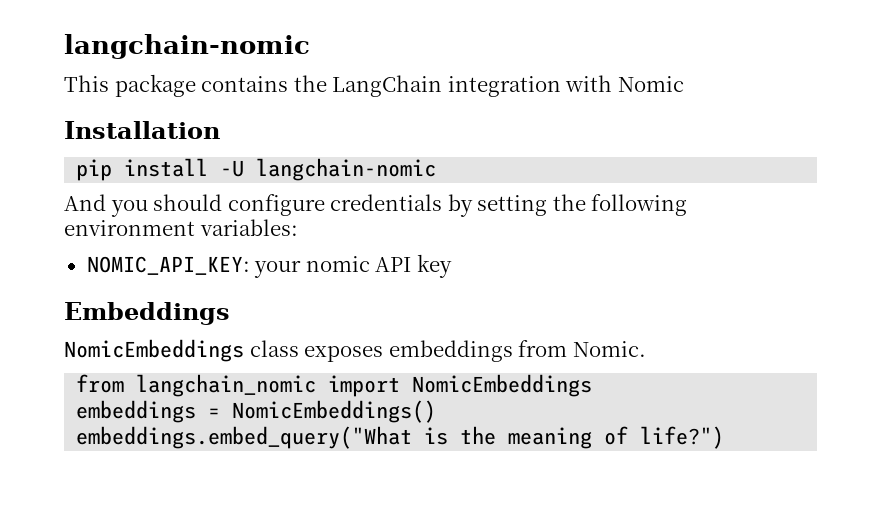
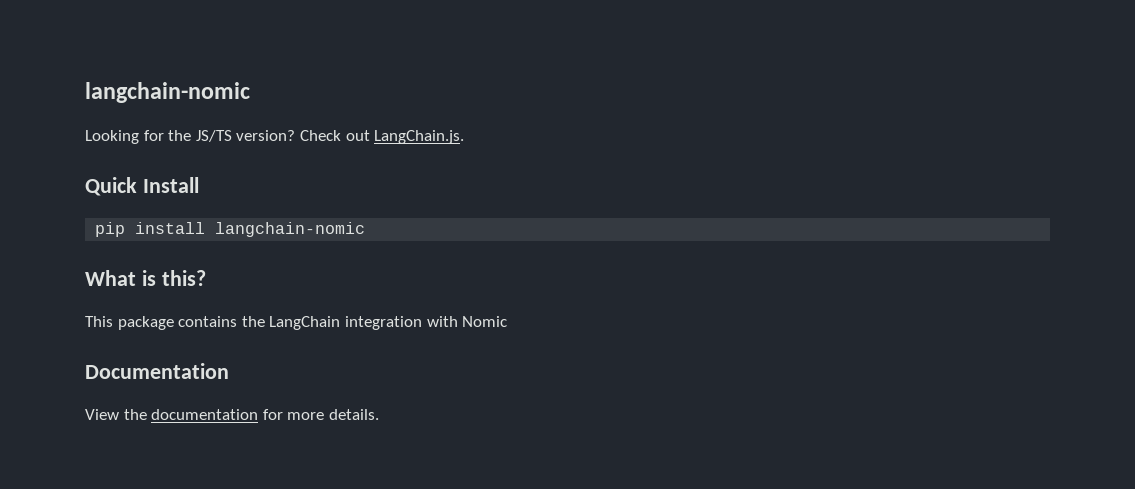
[64,34,310,59] langchain-nomic -> [85,82,250,103] [85,130,465,144] [85,177,199,196] [95,222,366,237] [85,270,206,286] langchain-nomic // Looking for the JS/TS version? Check out LangChain.js. // Quick Install // pip install langchain-nomic // What is this?
[64,121,220,139] [76,158,437,181] [64,194,688,217] [64,219,298,236] [86,254,452,278] [64,302,230,325] [64,339,646,362] [76,374,593,397] [76,400,437,423] [76,426,725,449] Installation // pip install -U langchain-nomic // And you should configure credentials by setting the following environment variables: // NOMIC_API_KEY: your nomic API key // Embeddings // NomicEmbeddings class exposes embeddings from Nomic. // from langchain_nomic import NomicEmbeddings // embeddings = NomicEmbeddings() // embeddings.embed_query("What is the meaning of life?") -> [85,363,229,379] [85,409,379,420] Documentation // View the documentation for more details.

